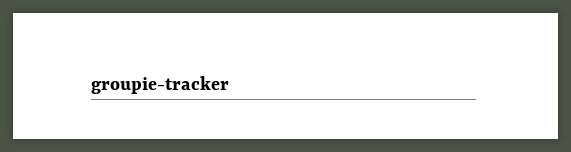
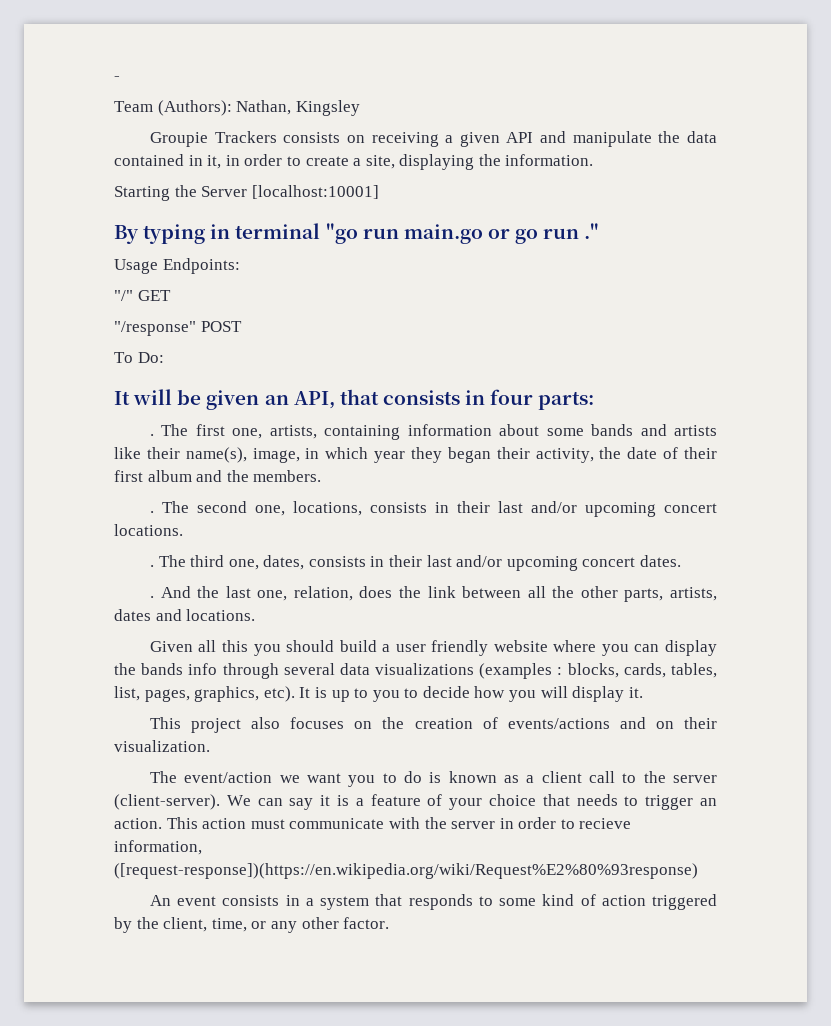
[91,76,229,94] groupie-tracker -> [114,76,120,81] [114,100,360,116] [149,131,717,147] [114,154,594,170] [114,185,379,201] [114,223,600,244] [114,258,240,274] [114,290,171,301] [114,321,242,336] [114,352,164,363] [114,389,595,410] [149,424,718,440] [114,447,717,463] [114,470,322,482] [149,501,718,517] [114,524,183,536] [149,555,682,571] [149,586,718,602] [114,609,256,621] [149,640,717,656] [114,663,717,679] [114,686,643,702] [149,717,717,733] [114,740,210,752] [149,771,717,787] [114,794,717,810] [114,817,632,829] [114,840,202,855] [114,863,698,879] [149,894,718,910] [114,917,390,933] - // Team (Authors): Nathan, Kingsley // Groupie Trackers consists on receiving a given API and manipulate the data contained in it, in order to create a site, displaying the information. // Starting the Server [localhost:10001] // By typing in terminal "go run main.go or go run ." // Usage Endpoints: // "/" GET // "/response" POST // To Do: // It will be given an API, that consists in four parts: // . The first one, artists, containing information about some bands and artists like their name(s), image, in which year they began their activity, the date of their first album and the members. // . The second one, locations, consists in their last and/or upcoming concert locations. // . The third one, dates, consists in their last and/or upcoming concert dates. // . And the last one, relation, does the link between all the other parts, artists, dates and locations. // Given all this you should build a user friendly website where you can display the bands info through several data visualizations (examples : blocks, cards, tables, list, pages, graphics, etc). It is up to you to decide how you will display it. // This project also focuses on the creation of events/actions and on their visualization. // The event/action we want you to do is known as a client call to the server (client-server). We can say it is a feature of your choice that needs to trigger an action. This action must communicate with the server in order to recieve information, ([request-response])(https://en.wikipedia.org/wiki/Request%E2%80%93response) // An event consists in a system that responds to some kind of action triggered by the client, time, or any other factor.

